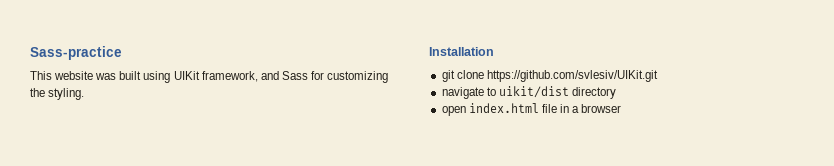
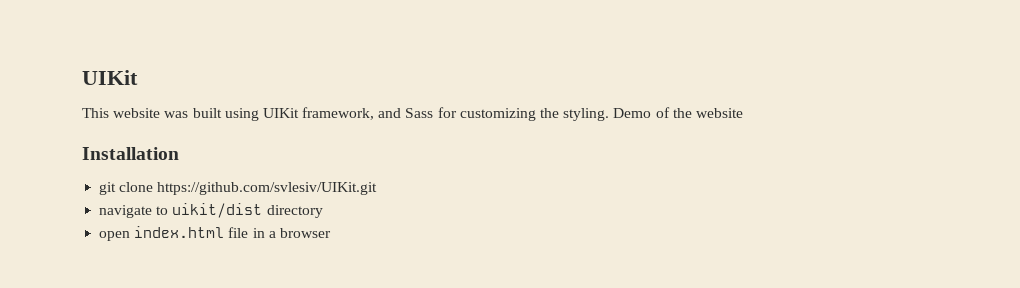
[30,46,122,60] Sass-practice -> [82,70,138,85] UIKit
(85, 94) none -> [613,107,743,118] Demo of the website

